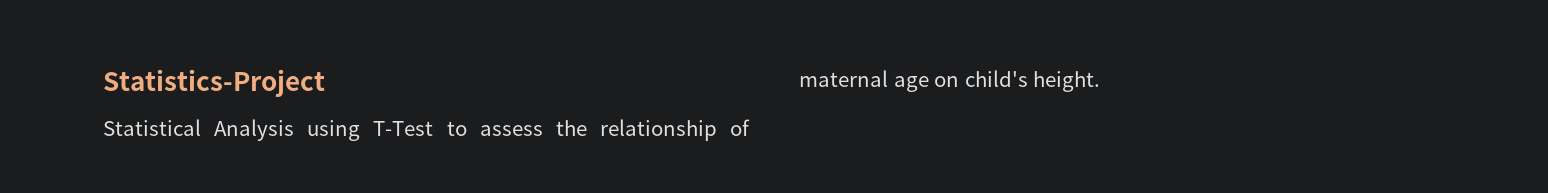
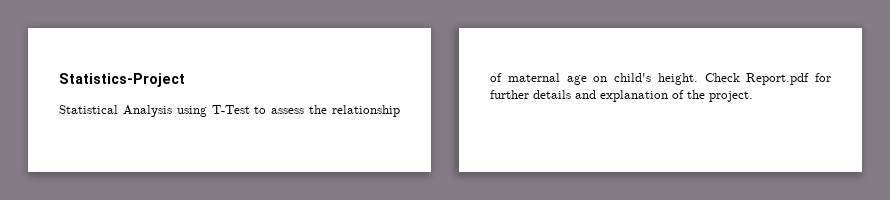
(1101, 81) none -> [704,73,831,85] [490,90,753,102] Check Report.pdf for further details and explanation of the project.

